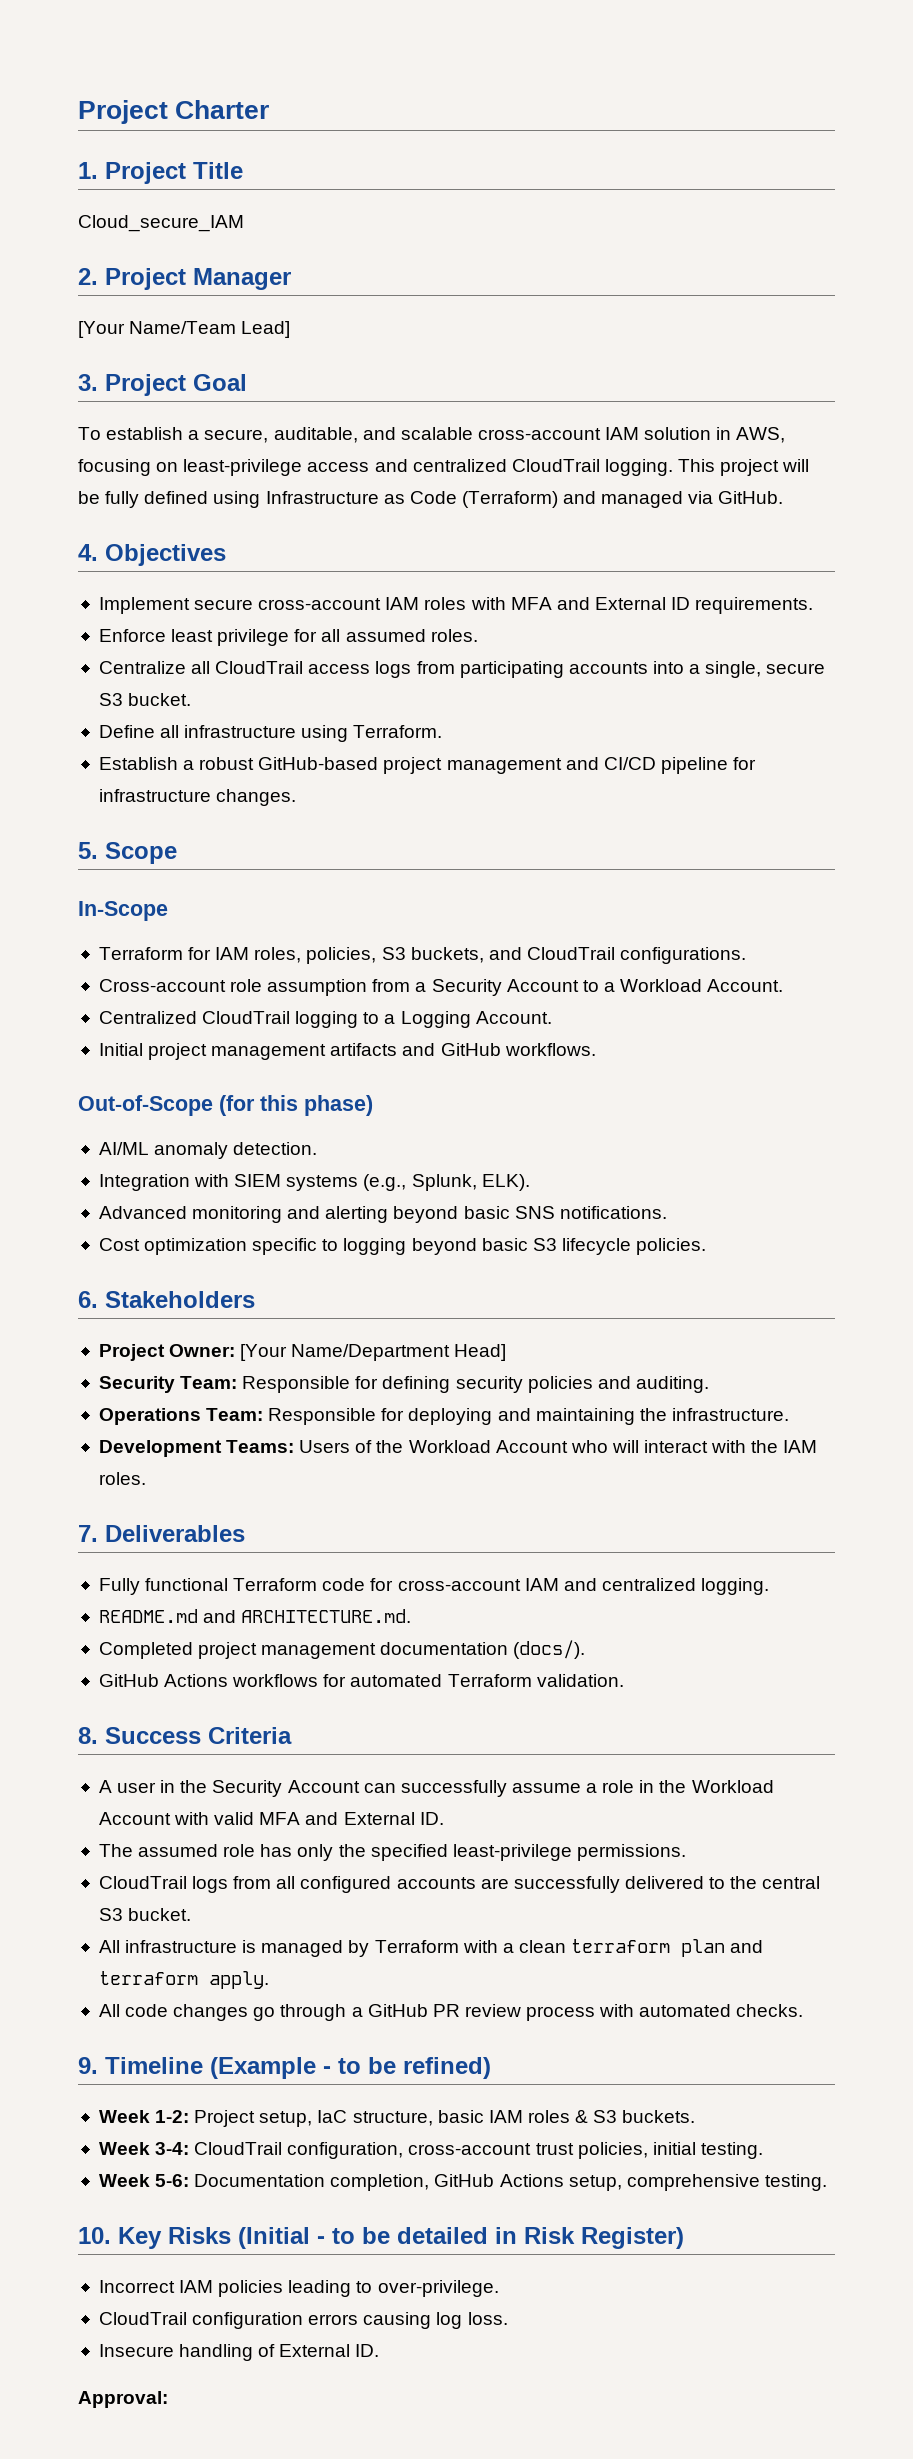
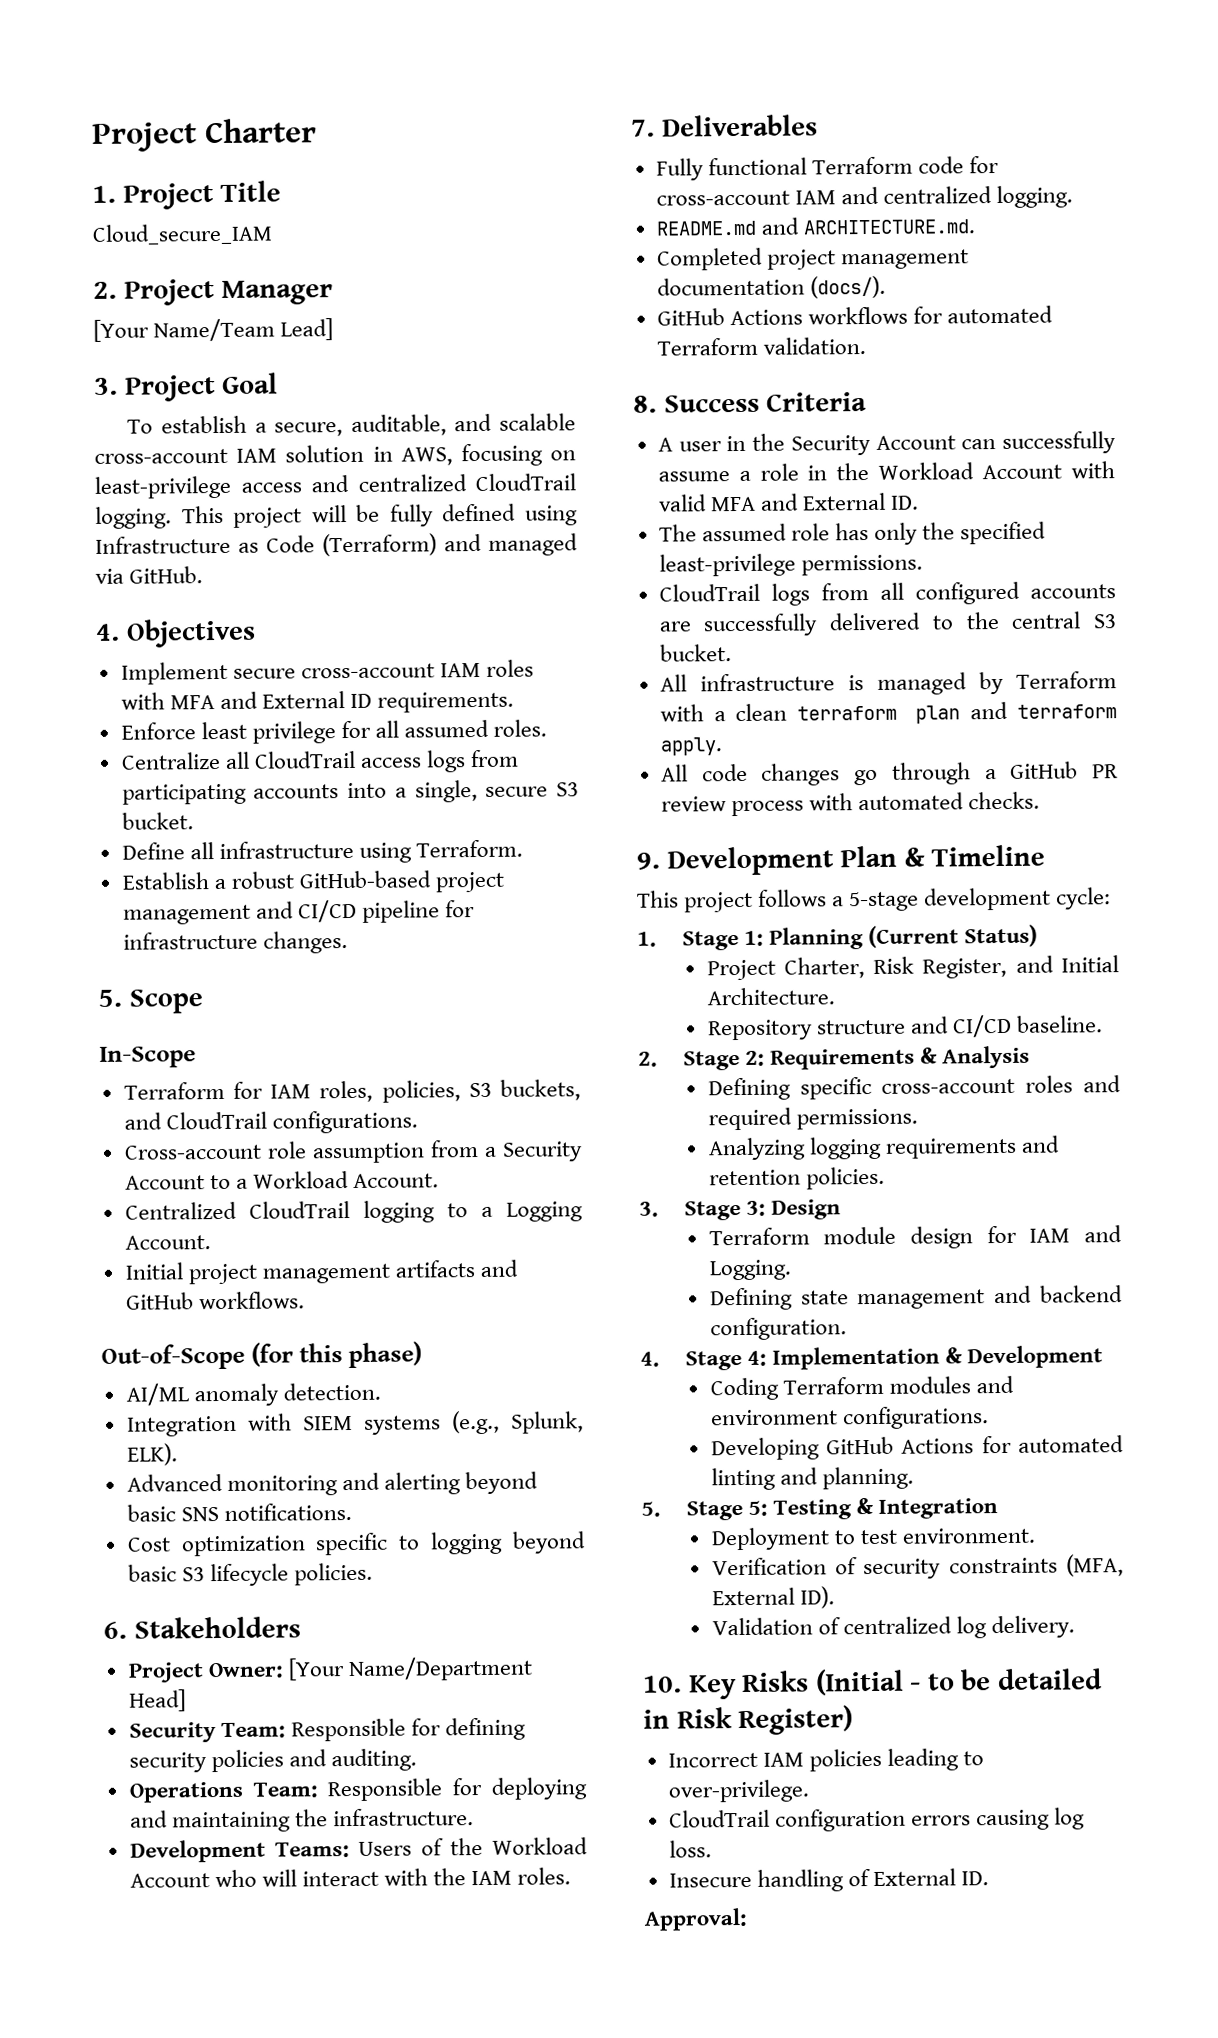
[105,2057,491,2079] [98,2110,696,2127] [98,2142,763,2159] [98,2174,827,2191] Timeline (Example - to be refined) // Week 1-2: Project setup, IaC structure, basic IAM roles & S3 buckets. // Week 3-4: CloudTrail configuration, cross-account trust policies, initial testing. // Week 5-6: Documentation completion, GitHub Actions setup, comprehensive testing. -> [666,844,1046,876] [637,887,1112,913] [637,924,1039,951] [706,955,1119,981] [706,987,835,1006] [707,1014,1104,1041] [638,1045,1031,1071] [707,1075,1121,1101] [707,1107,918,1131] [707,1135,1060,1161] [708,1166,885,1190] [639,1199,842,1221] [708,1225,1122,1249] [708,1259,792,1281] [709,1285,1123,1311] [709,1317,847,1341] [640,1345,1104,1371] [709,1375,1014,1401] [710,1406,989,1430] [710,1435,1124,1461] [710,1466,914,1491] [641,1497,999,1521] [710,1527,1036,1551] [711,1554,1124,1580] [711,1586,835,1609] [711,1615,1076,1639] Development Plan & Timeline // This project follows a 5-stage development cycle: // 1. Stage 1: Planning (Current Status) // Project Charter, Risk Register, and Initial Architecture. // Repository structure and CI/CD baseline. // 2. Stage 2: Requirements & Analysis // Defining specific cross-account roles and required permissions. // Analyzing logging requirements and retention policies. // 3. Stage 3: Design // Terraform module design for IAM and Logging. // Defining state management and backend configuration. // 4. Stage 4: Implementation & Development // Coding Terraform modules and environment configurations. // Developing GitHub Actions for automated linting and planning. // 5. Stage 5: Testing & Integration // Deployment to test environment. // Verification of security constraints (MFA, External ID). // Validation of centralized log delivery.

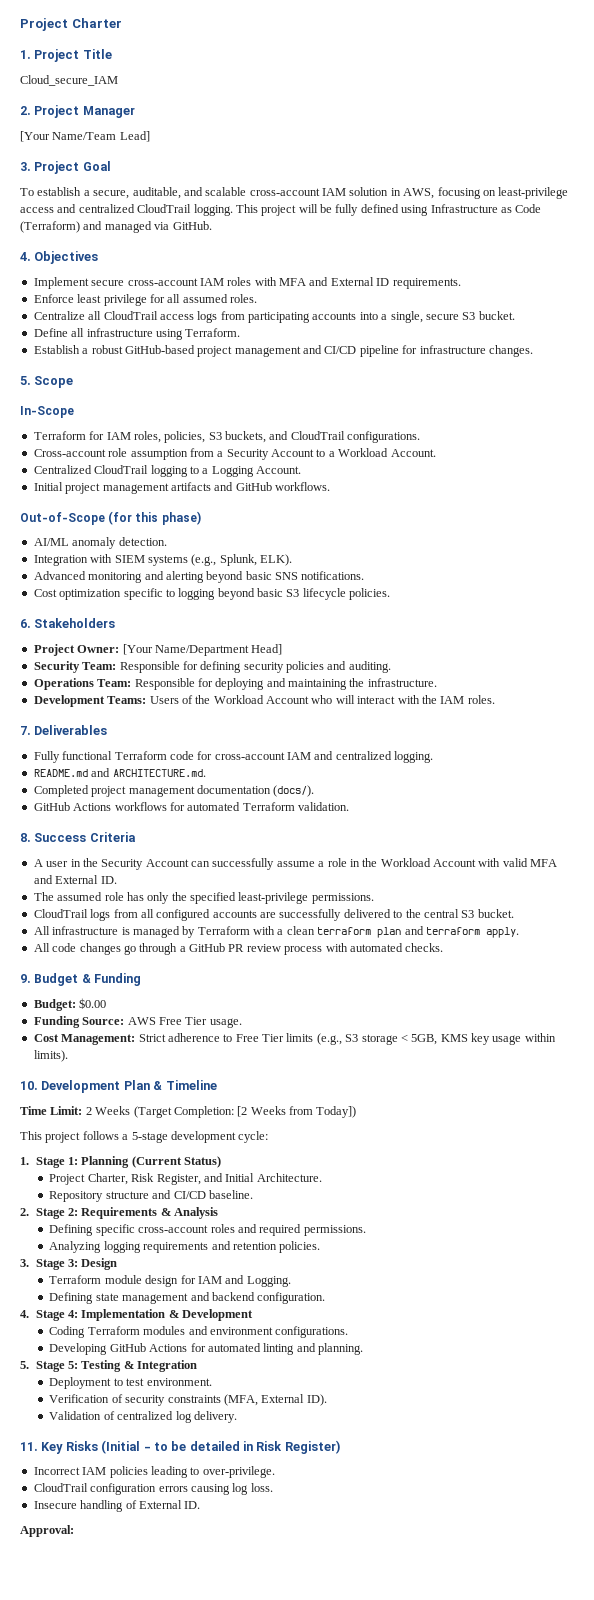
[666,844,1046,876] Development Plan & Timeline -> [34,973,142,986] [33,998,107,1011] [33,1016,242,1028] [33,1033,556,1045] [33,1050,68,1062] [20,1080,217,1093] [20,1106,357,1118] Budget & Funding // Budget: $0.00 // Funding Source: AWS Free Tier usage. // Cost Management: Strict adherence to Free Tier limits (e.g., S3 storage < 5GB, KMS key usage within limits). // 10. Development Plan & Timeline // Time Limit: 2 Weeks (Target Completion: [2 Weeks from Today])
[643,1675,682,1693] 10. -> [20,1442,38,1451] 11.

